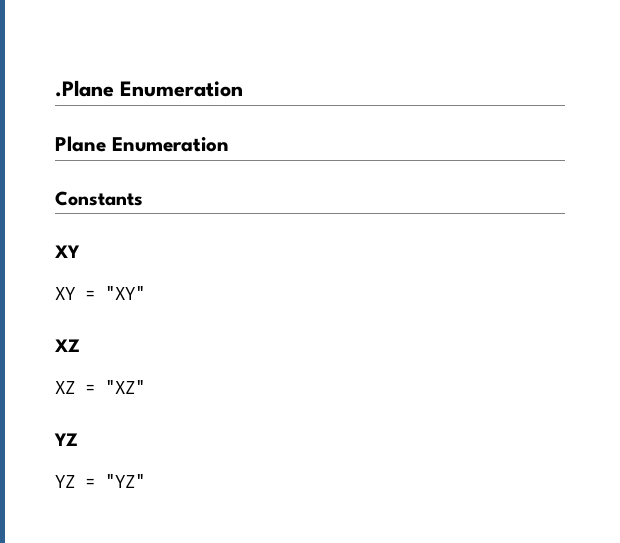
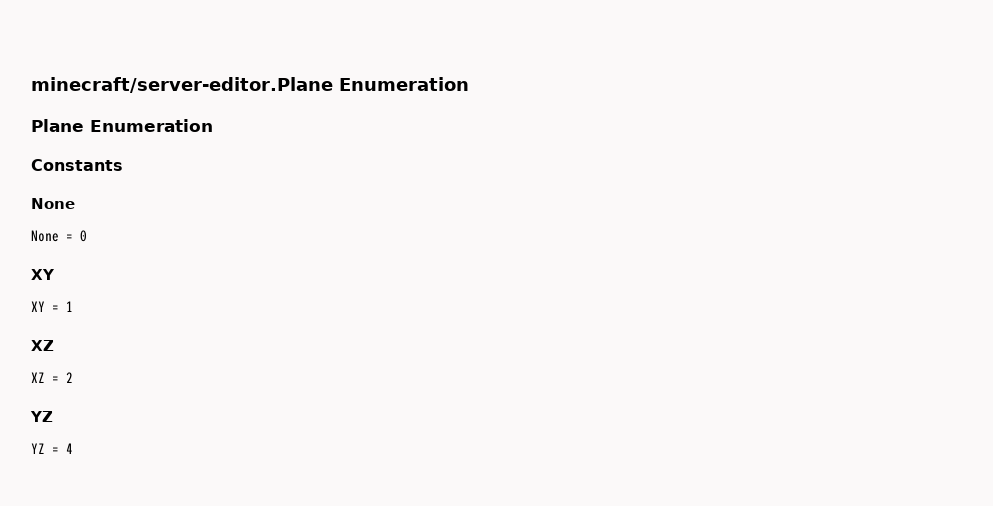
[55,80,114,97] .Plane -> [31,77,333,93] minecraft/server-editor.Plane
(143, 198) none -> [31,198,75,209] [31,230,87,242] // None // None = 0
[105,286,145,300] "XY" -> [66,301,73,312] 1
[105,380,145,394] "XZ" -> [66,372,73,383] 2
[105,474,145,488] "YZ" -> [66,443,73,454] 4

